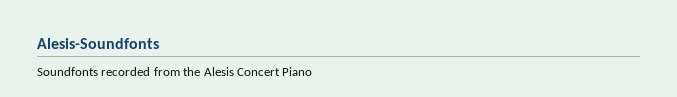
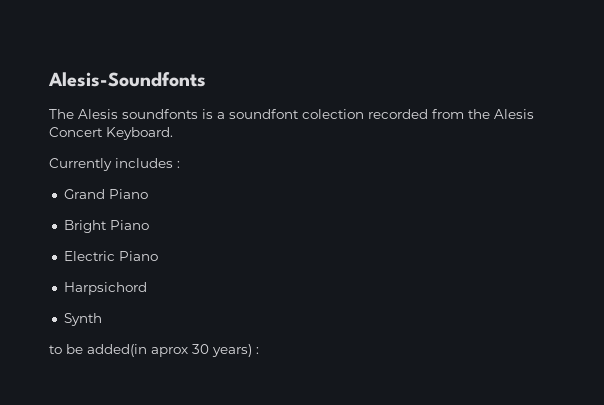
[37,67,98,76] Soundfonts -> [49,109,364,119] The Alesis soundfonts is a soundfont colection
[282,67,313,76] Piano -> [106,127,173,140] [49,158,180,171] [63,189,148,199] [63,220,149,233] [63,251,158,261] [63,282,147,295] [63,313,102,326] [49,344,259,357] Keyboard. // Currently includes : // Grand Piano // Bright Piano // Electric Piano // Harpsichord // Synth // to be added(in aprox 30 years) :

